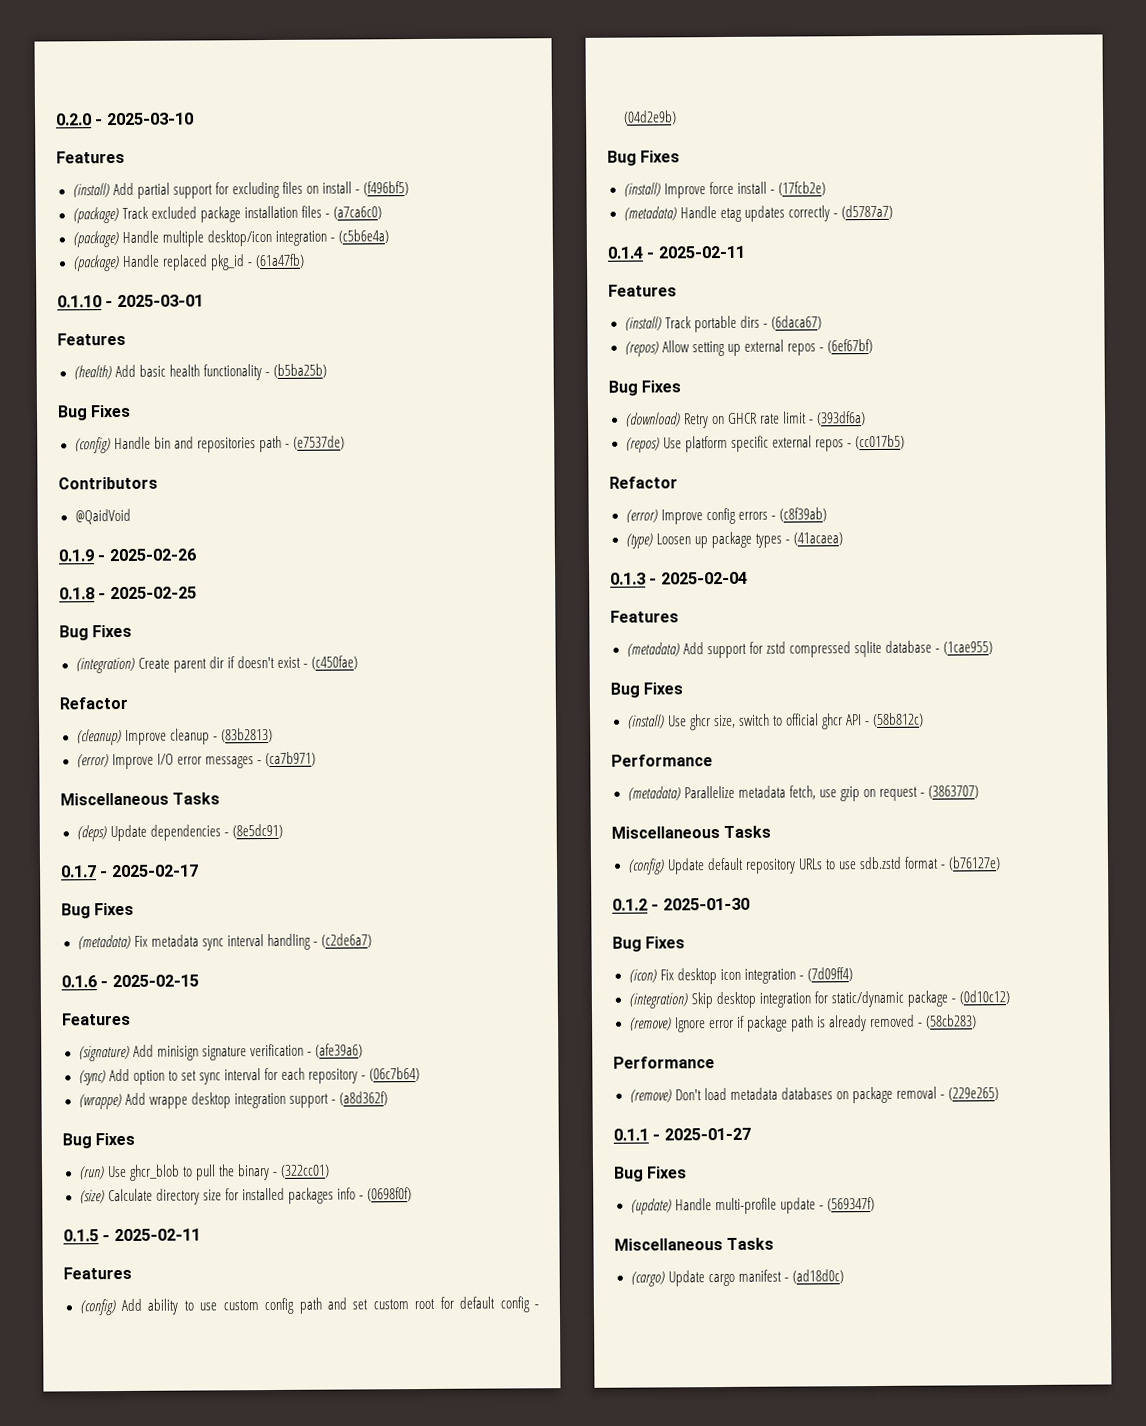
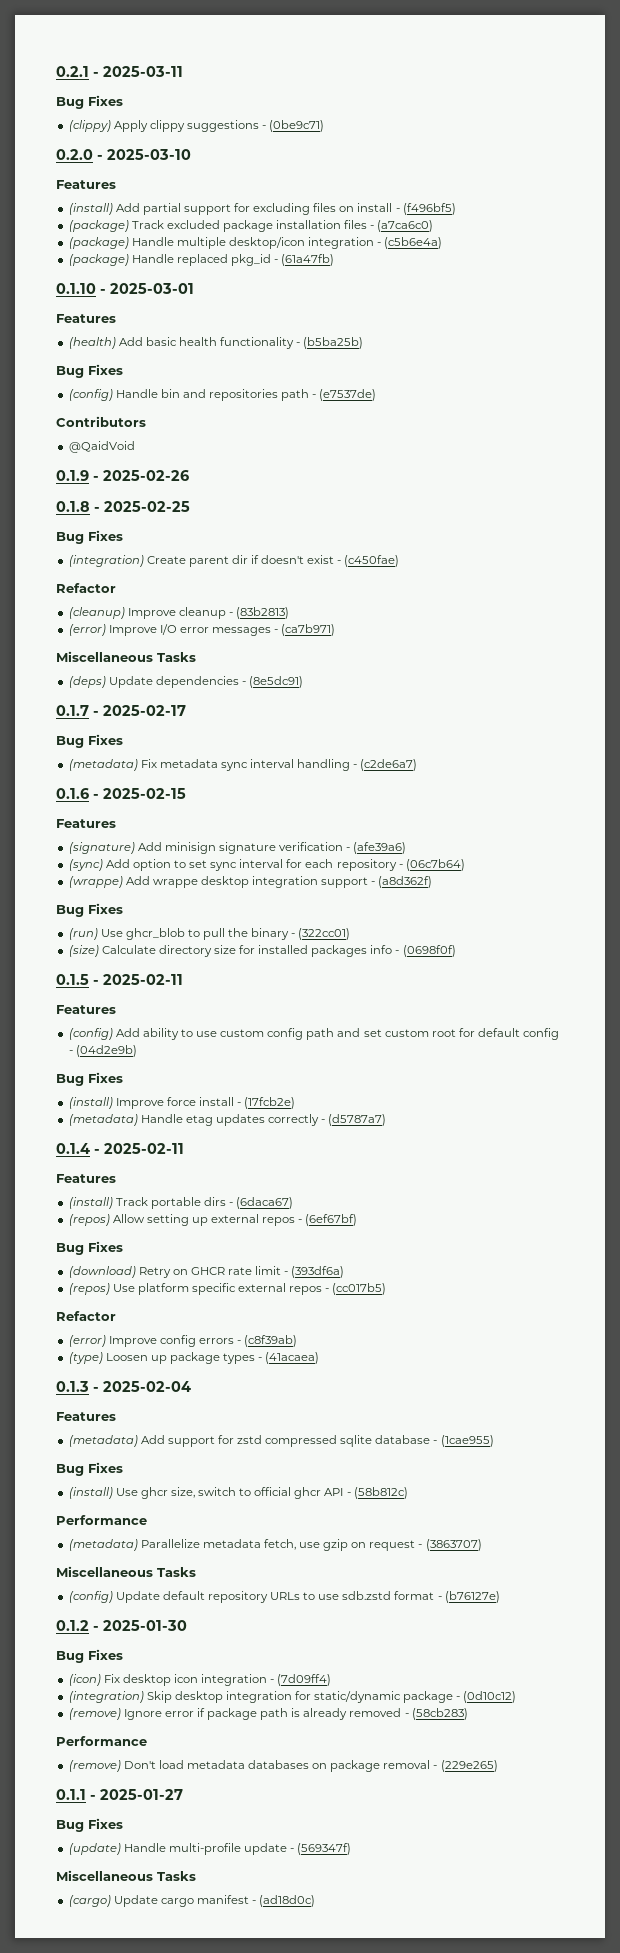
(56, 119) none -> [56,66,183,77] [56,95,123,109] [68,120,325,132] 0.2.1 - 2025-03-11 // Bug Fixes // (clippy) Apply clippy suggestions - (0be9c71) //

